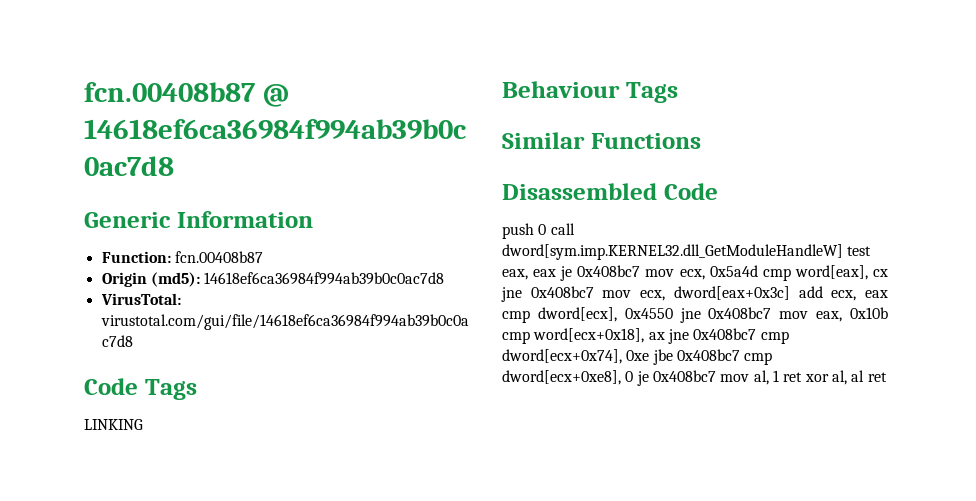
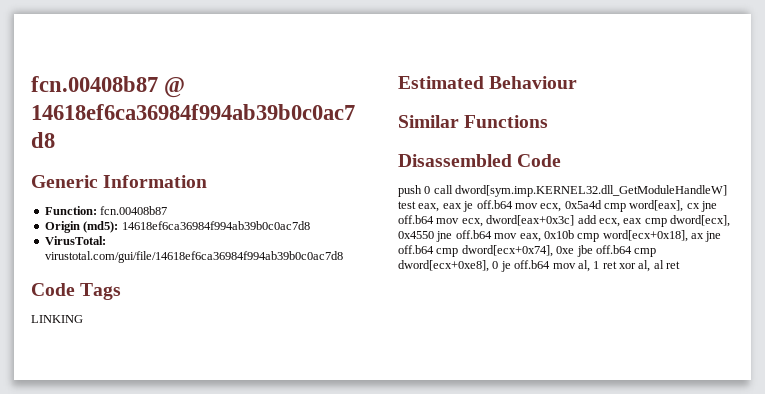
(143, 424) none -> [398,76,484,89] Estimated
[625,82,678,103] Tags -> (578, 82) none
[577,265,641,277] 0x408bc7 -> [476,200,513,209] off.b64
[530,286,594,298] 0x408bc7 -> [398,215,434,224] off.b64
[708,307,772,319] 0x408bc7 -> [455,230,492,239] off.b64
[693,328,757,340] 0x408bc7 -> [398,245,434,254] off.b64
[676,349,740,361] 0x408bc7 -> [595,245,632,254] off.b64
[652,370,716,382] 0x408bc7 -> [514,260,551,269] off.b64

